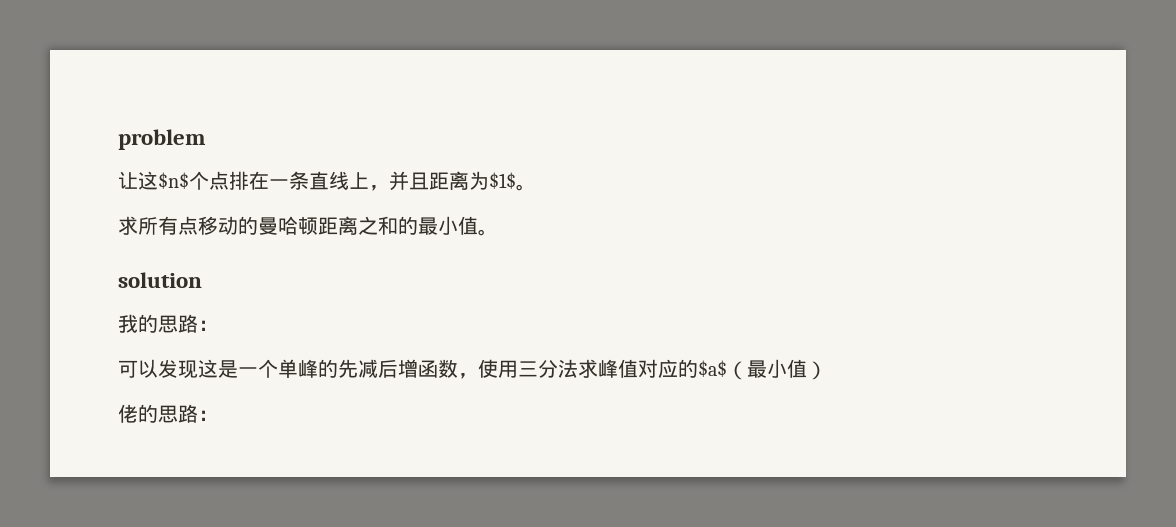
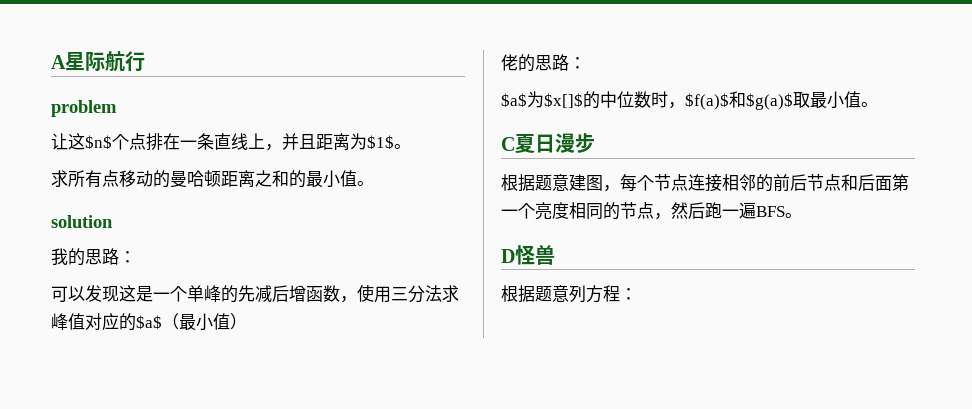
(118, 139) none -> [51,51,145,72] A星际航行 //
(218, 415) none -> [501,91,878,110] [501,133,595,153] [501,174,909,192] [501,202,802,220] [501,244,555,265] [501,285,637,303] // $a$为$x[]$的中位数时，$f(a)$和$g(a)$取最小值。 // C夏日漫步 // 根据题意建图，每个节点连接相邻的前后节点和后面第一个亮度相同的节点，然后跑一遍BFS。 // D怪兽 // 根据题意列方程：

